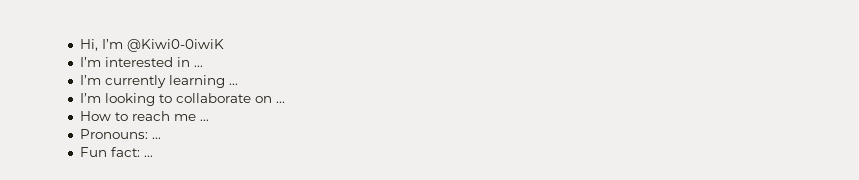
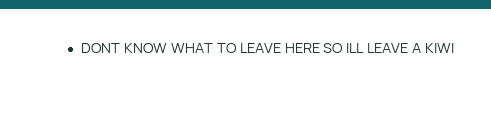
[79,39,224,52] [79,57,203,67] [79,75,238,88] [79,93,285,106] [79,111,209,121] [79,129,161,139] [79,147,153,157] Hi, I’m @Kiwi0-0iwiK // I’m interested in ... // I’m currently learning ... // I’m looking to collaborate on ... // How to reach me ... // Pronouns: ... // Fun fact: ... -> [80,43,455,53] DONT KNOW WHAT TO LEAVE HERE SO ILL LEAVE A KIWI

